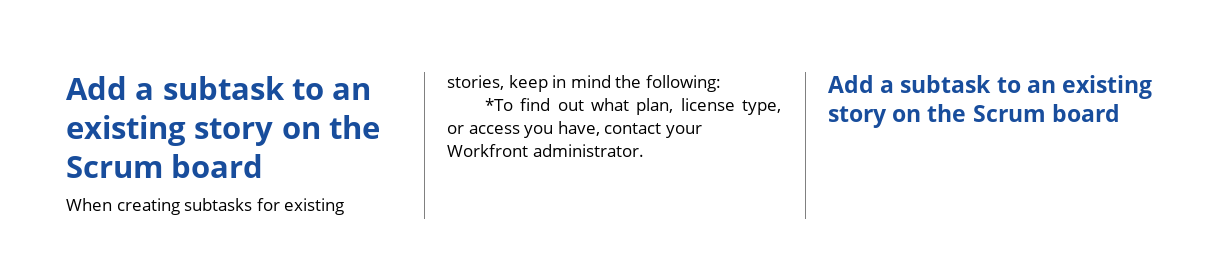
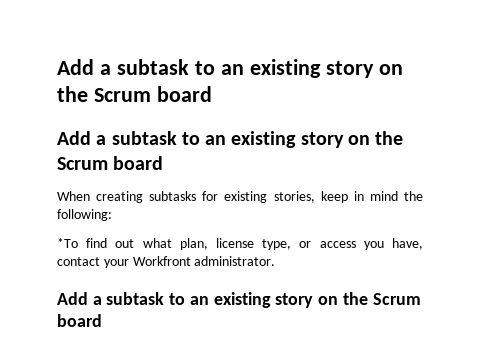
(264, 166) none -> [57,131,404,148] [57,156,164,170] // Add a subtask to an existing story on the Scrum board

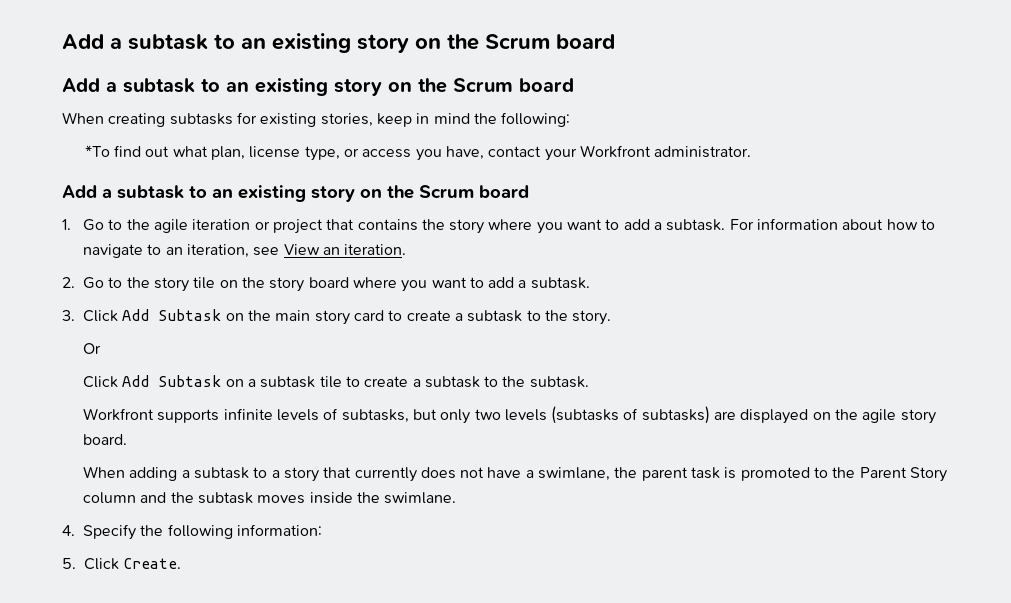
(102, 320) none -> [62,218,935,234] [82,244,407,258] [62,277,590,292] [62,309,612,325] [82,343,101,354] [82,375,589,388] [82,406,936,424] [82,434,127,445] [82,466,947,482] [82,492,457,504] [62,524,322,540] [62,558,182,570] // 1. Go to the agile iteration or project that contains the story where you want to add a subtask. For information about how to navigate to an iteration, see View an iteration. // 2. Go to the story tile on the story board where you want to add a subtask. // 3. Click Add Subtask on the main story card to create a subtask to the story. // Or // Click Add Subtask on a subtask tile to create a subtask to the subtask. // Workfront supports infinite levels of subtasks, but only two levels (subtasks of subtasks) are displayed on the agile story board. // When adding a subtask to a story that currently does not have a swimlane, the parent task is promoted to the Parent Story column and the subtask moves inside the swimlane. // 4. Specify the following information: // 5. Click Create.

